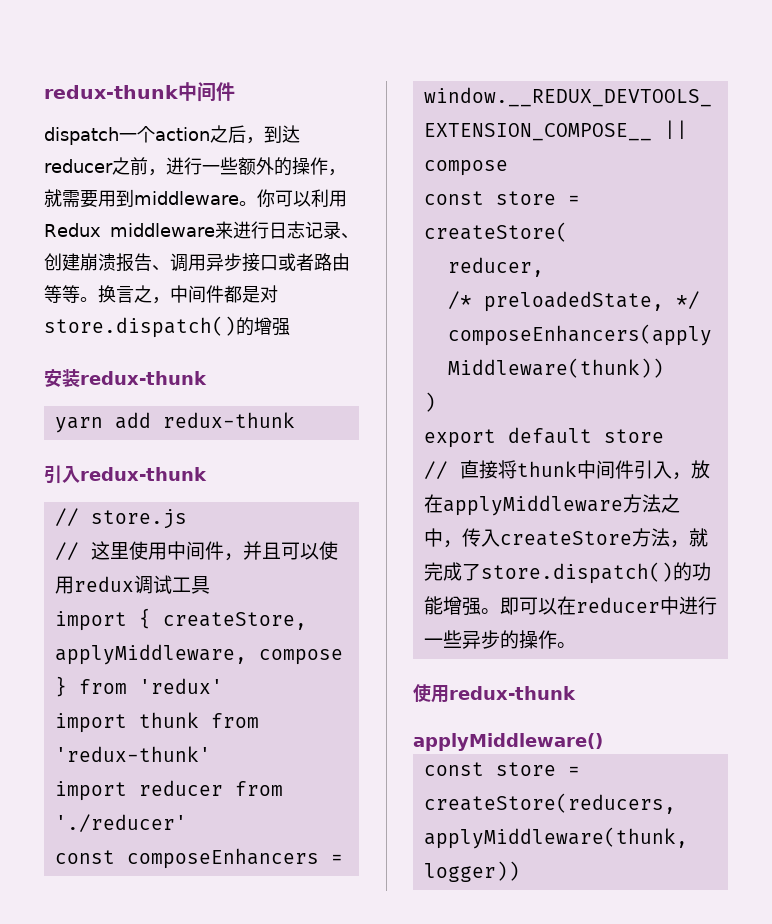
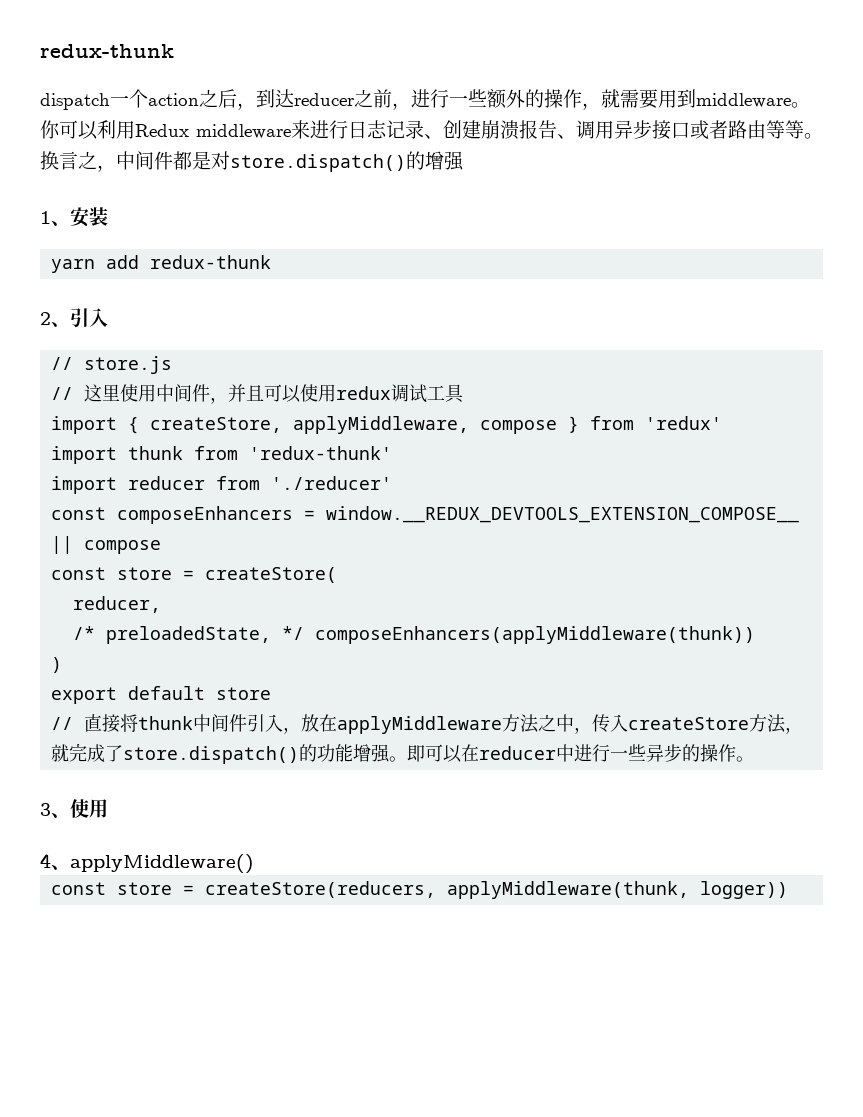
[44,82,235,102] redux-thunk中间件 -> [40,44,174,58] redux-thunk
(290, 327) none -> [40,211,70,226] 1、
[80,371,207,385] redux-thunk -> (108, 216) none
[44,465,207,484] 引入redux-thunk -> [40,308,108,328] 2、引入
[413,684,576,703] 使用redux-thunk // -> [40,799,108,818] [40,853,70,870] 3、使用 // 4、

